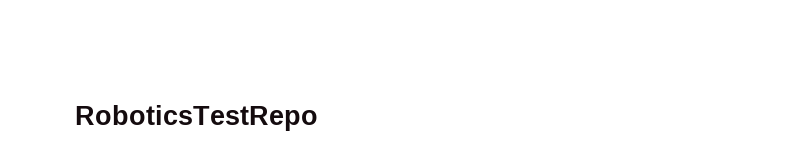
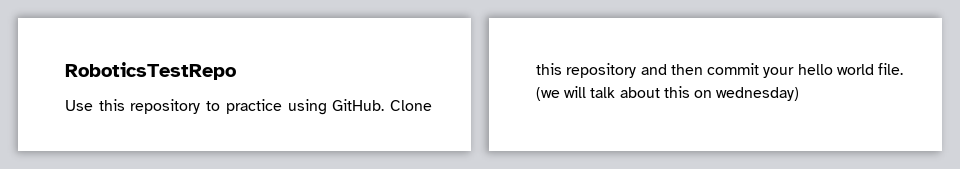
(318, 118) none -> [65,99,433,115] [536,63,903,78] [536,86,800,101] // Use this repository to practice using GitHub. Clone this repository and then commit your hello world file. (we will talk about this on wednesday)

